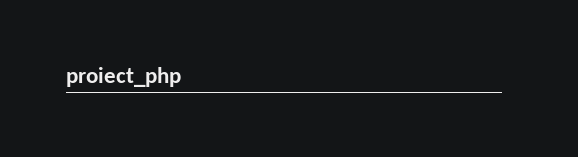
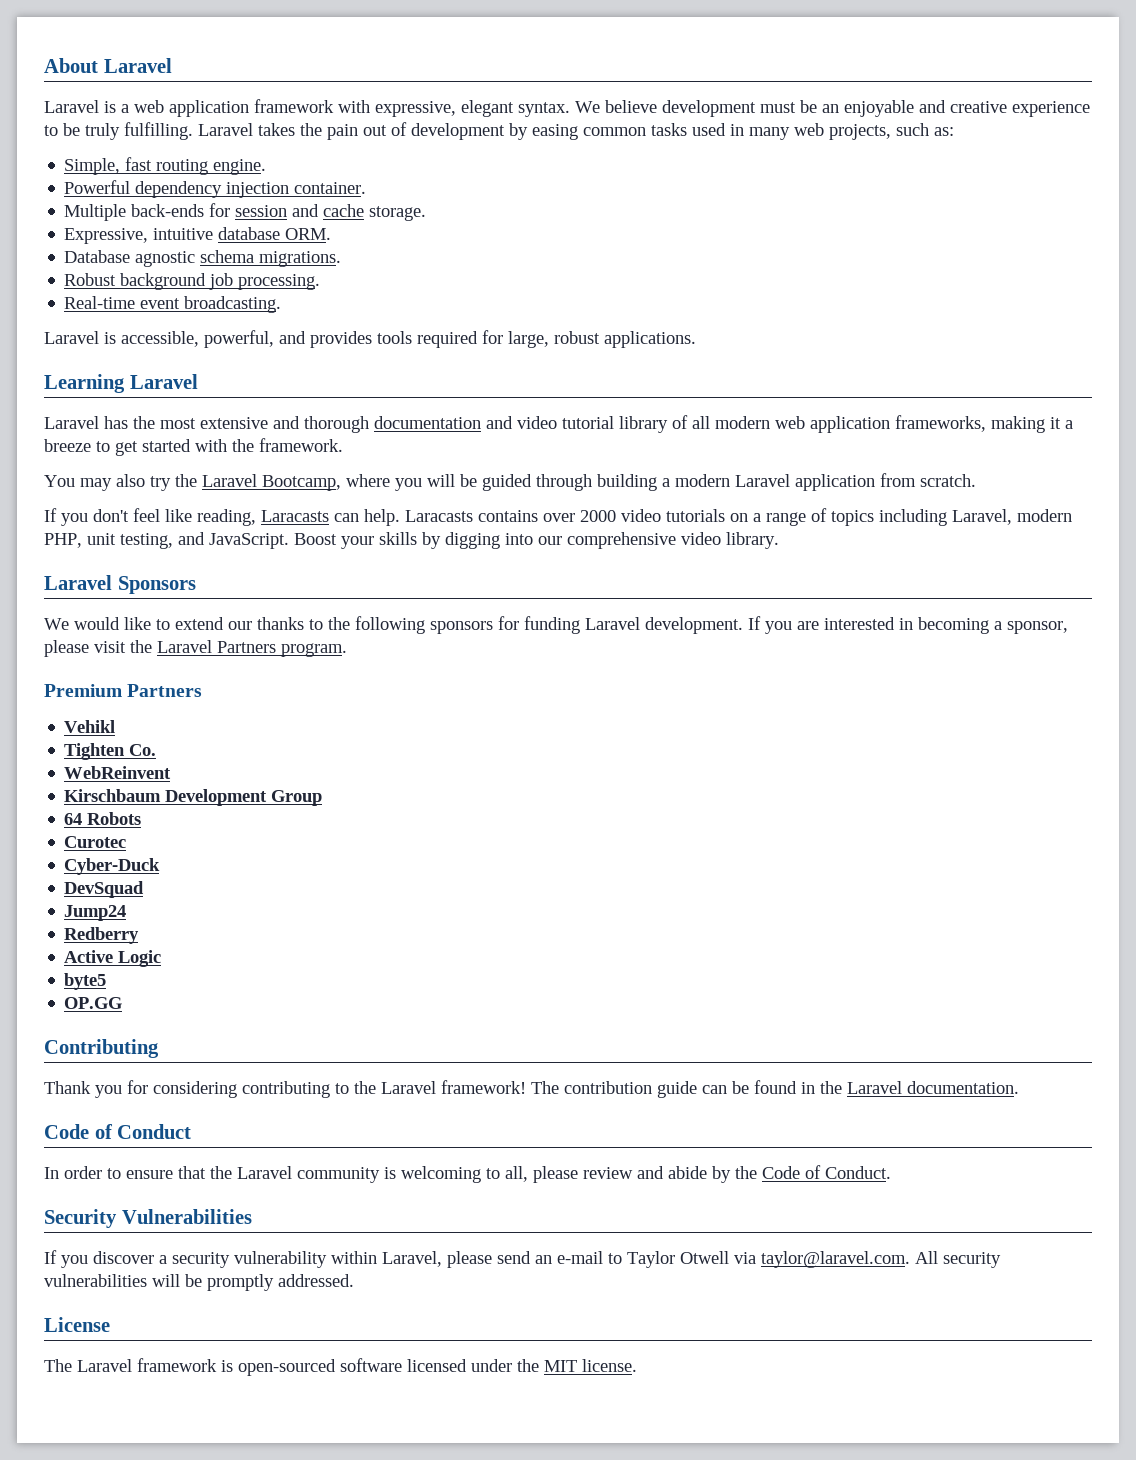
[66,67,181,87] proiect_php -> [44,58,172,73] [44,99,1090,117] [44,122,954,140] [64,157,267,175] [64,180,367,198] [64,203,427,221] [64,227,332,244] [64,250,342,267] [64,273,321,290] [64,296,282,313] [44,330,696,348] [44,374,198,393] [44,415,1073,433] [44,438,343,456] [44,473,976,491] [44,508,1072,526] [44,532,779,549] [44,575,196,594] [44,616,1068,634] [44,640,347,657] [44,684,203,697] [64,720,116,733] [64,743,157,760] [64,766,172,779] [64,789,323,806] [64,812,142,825] [64,836,127,848] [64,858,161,875] [64,881,145,898] [64,905,127,921] [64,927,140,944] [64,950,162,967] [64,973,107,990] [64,997,123,1009] [44,1039,159,1058] [44,1080,1019,1098] [44,1124,192,1139] [44,1165,891,1183] [44,1209,252,1228] [44,1250,1001,1268] [44,1274,354,1291] [44,1317,110,1332] [44,1358,637,1376] About Laravel // Laravel is a web application framework with expressive, elegant syntax. We believe development must be an enjoyable and creative experience to be truly fulfilling. Laravel takes the pain out of development by easing common tasks used in many web projects, such as: // Simple, fast routing engine. // Powerful dependency injection container. // Multiple back-ends for session and cache storage. // Expressive, intuitive database ORM. // Database agnostic schema migrations. // Robust background job processing. // Real-time event broadcasting. // Laravel is accessible, powerful, and provides tools required for large, robust applications. // Learning Laravel // Laravel has the most extensive and thorough documentation and video tutorial library of all modern web application frameworks, making it a breeze to get started with the framework. // You may also try the Laravel Bootcamp, where you will be guided through building a modern Laravel application from scratch. // If you don't feel like reading, Laracasts can help. Laracasts contains over 2000 video tutorials on a range of topics including Laravel, modern PHP, unit testing, and JavaScript. Boost your skills by digging into our comprehensive video library. // Laravel Sponsors // We would like to extend our thanks to the following sponsors for funding Laravel development. If you are interested in becoming a sponsor, please visit the Laravel Partners program. // Premium Partners // Vehikl // Tighten Co. // WebReinvent // Kirschbaum Development Group // 64 Robots // Curotec // Cyber-Duck // DevSquad // Jump24 // Redberry // Active Logic // byte5 // OP.GG // Contributing // Thank you for considering contributing to the Laravel framework! The contribution guide can be found in the Laravel documentation. // Code of Conduct // In order to ensure that the Laravel community is welcoming to all, please review and abide by the Code of Conduct. // Security Vulnerabilities // If you discover a security vulnerability within Laravel, please send an e-mail to Taylor Otwell via taylor@laravel.com. All security vulnerabilities will be promptly addressed. // License // The Laravel framework is open-sourced software licensed under the MIT license.

